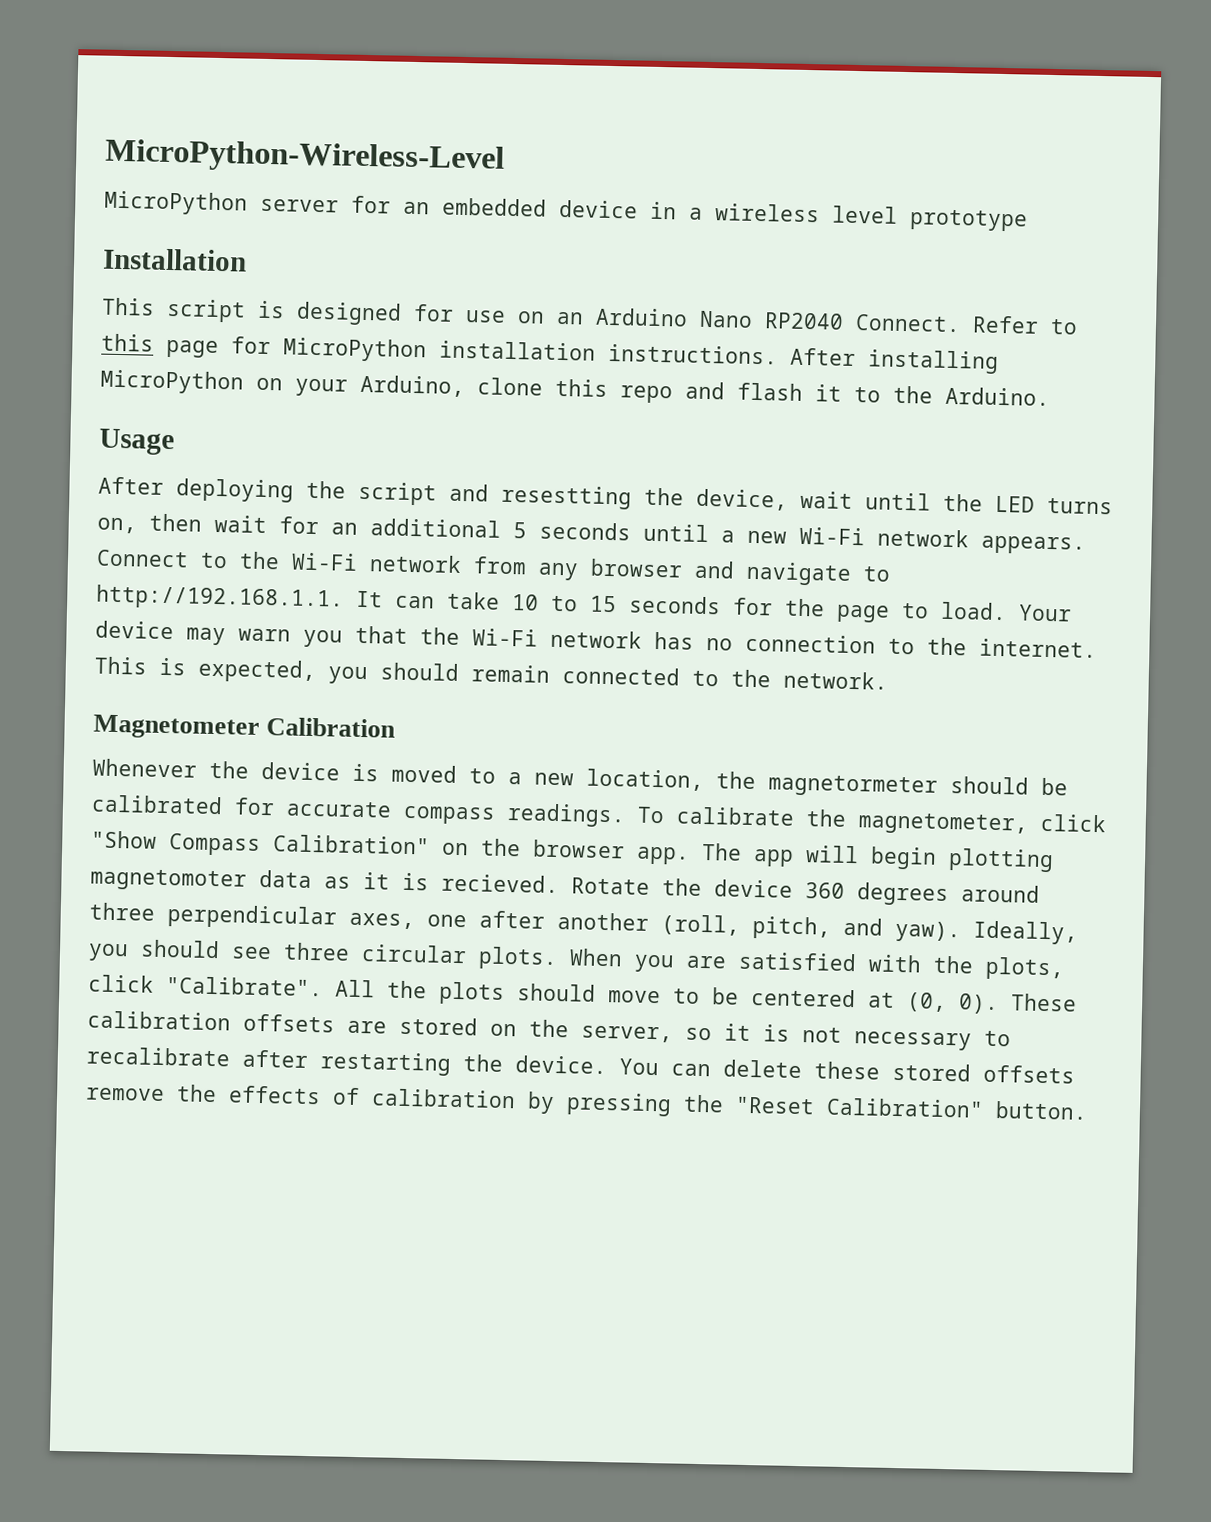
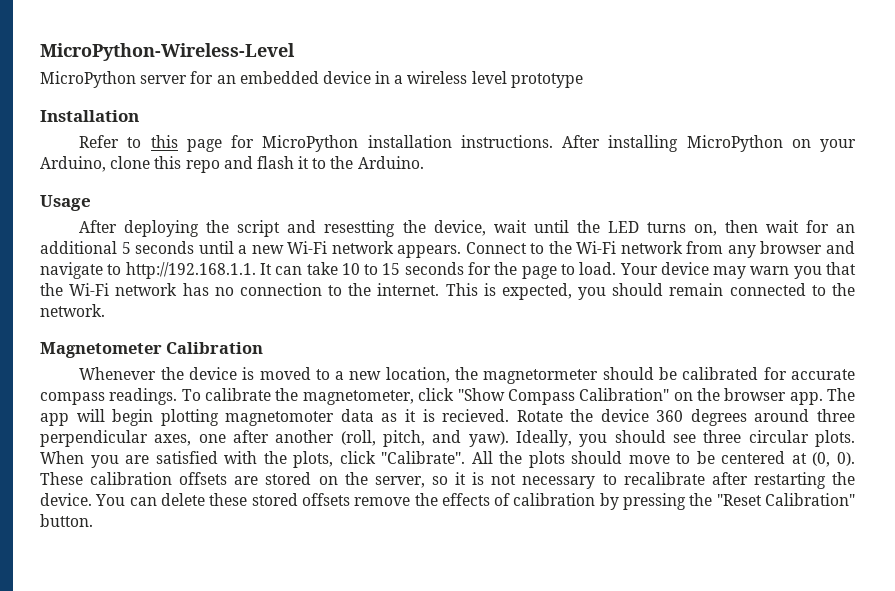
[102,297,961,333] This script is designed for use on an Arduino Nano RP2040 Connect. -> (139, 116) none

